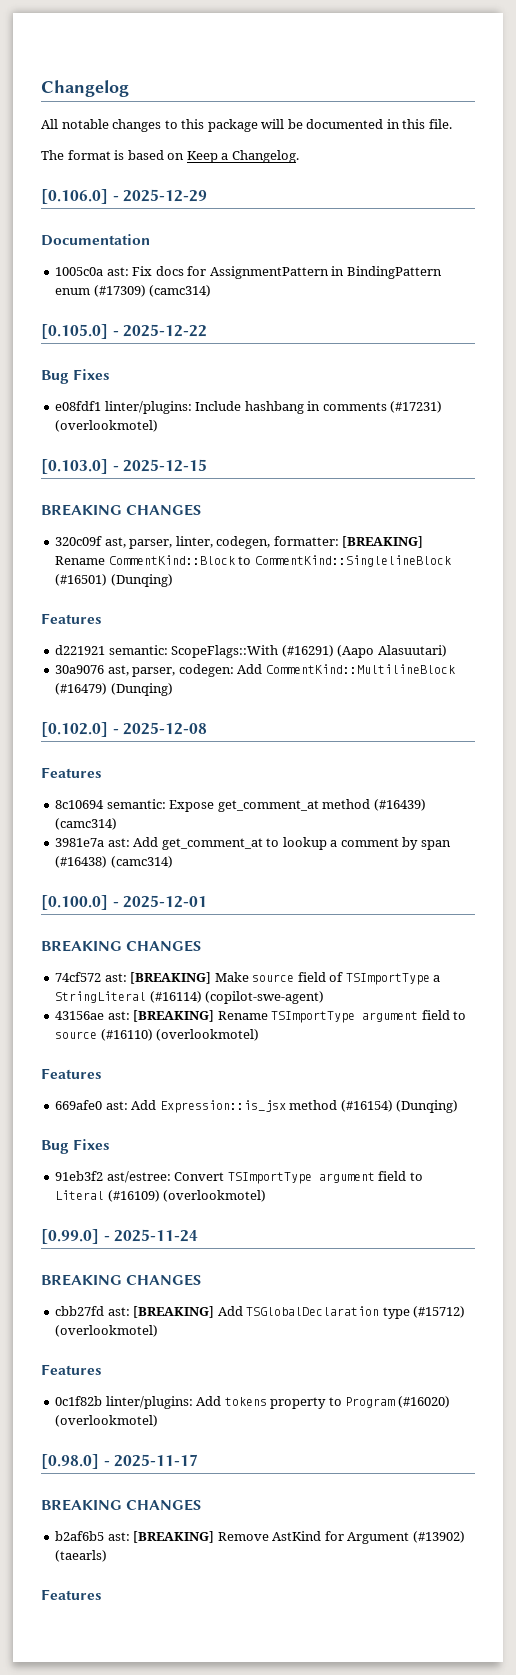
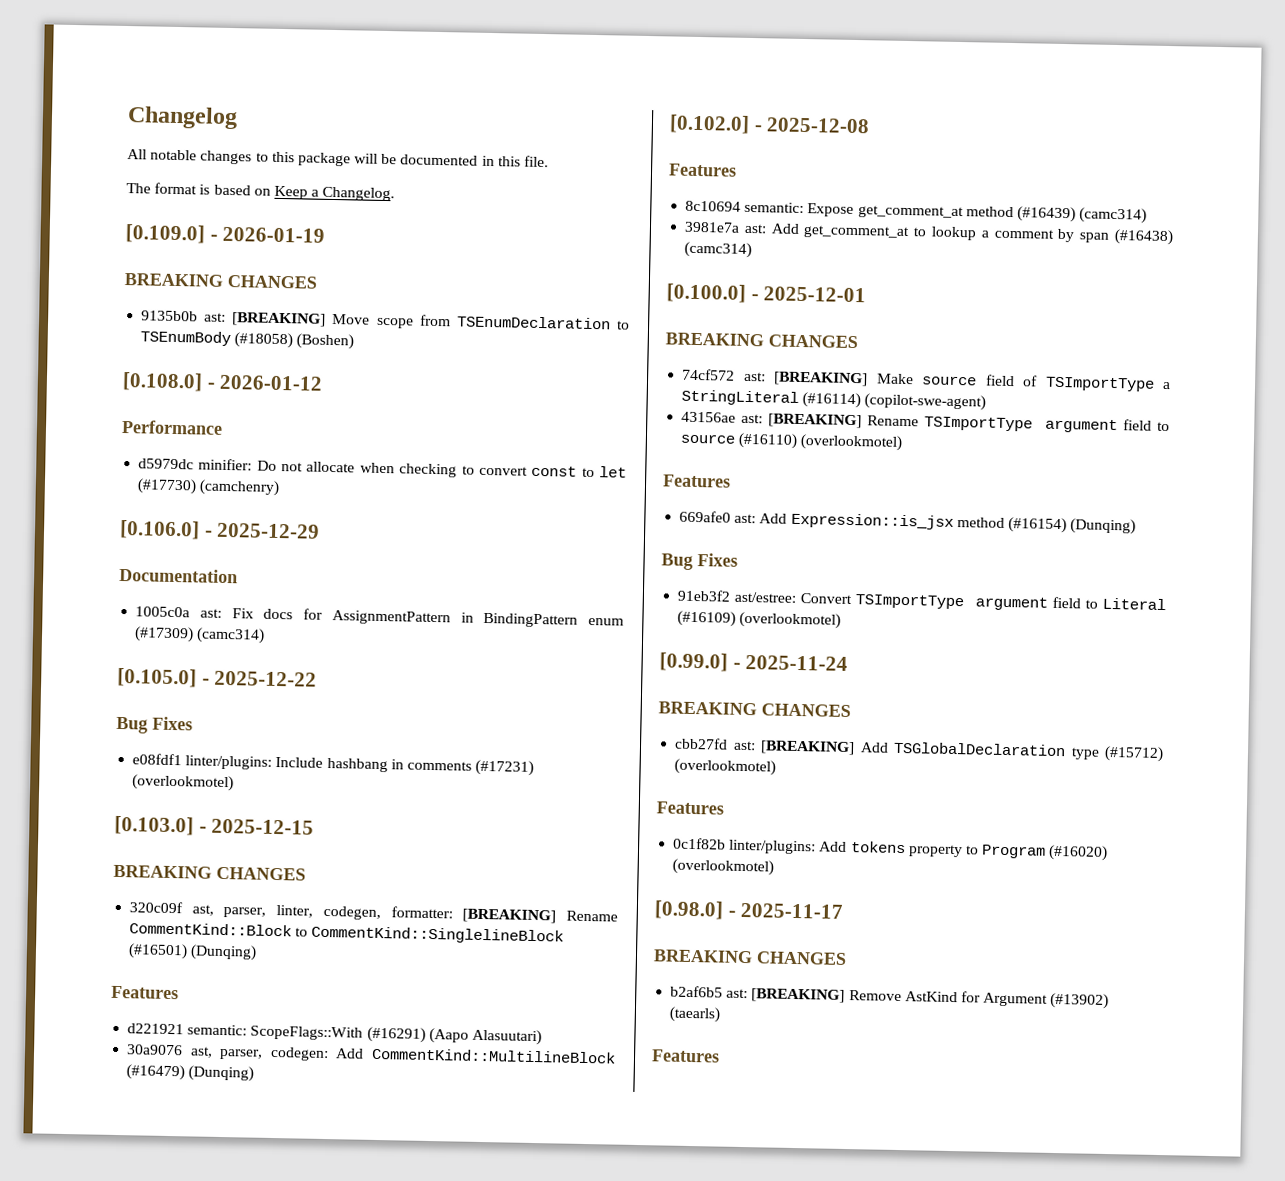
(299, 156) none -> [125,224,326,244] [124,273,317,289] [141,310,630,330] [140,330,355,350] [122,371,324,392] [121,419,223,435] [138,458,627,478] [137,478,281,497] // [0.109.0] - 2026-01-19 // BREAKING CHANGES // 9135b0b ast: [BREAKING] Move scope from TSEnumDeclaration to TSEnumBody (#18058) (Boshen) // [0.108.0] - 2026-01-12 // Performance // d5979dc minifier: Do not allocate when checking to convert const to let (#17730) (camchenry)

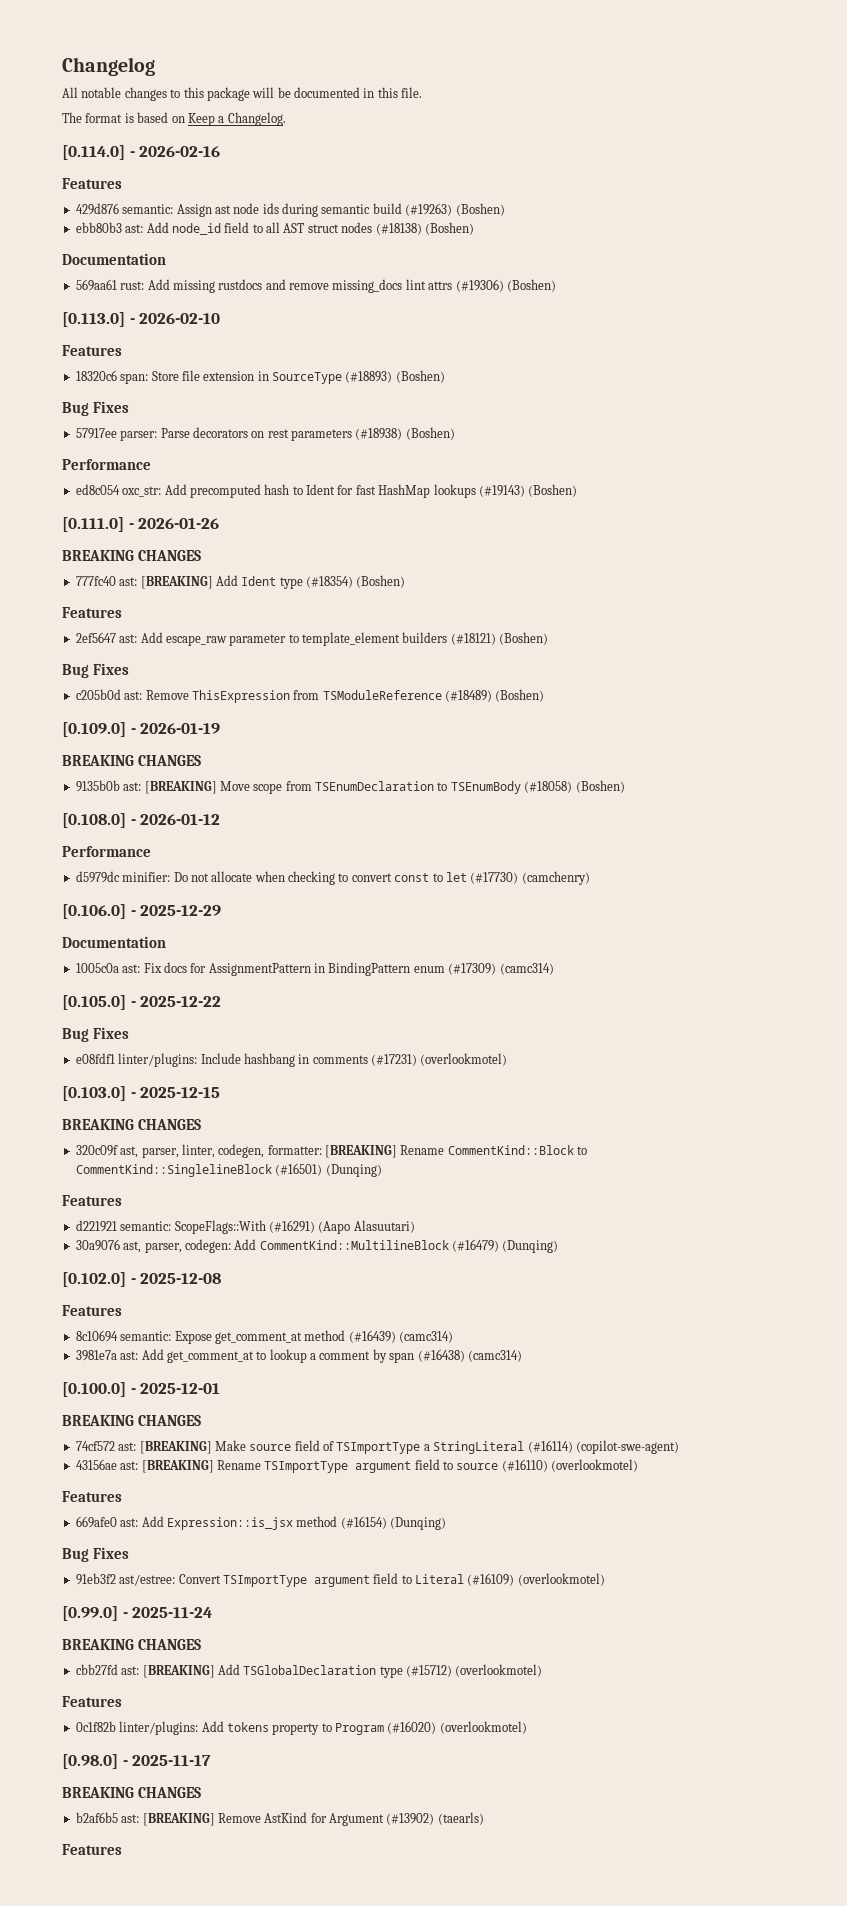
(396, 194) none -> [62,145,221,160] [62,178,122,189] [75,203,505,217] [75,222,474,235] [62,253,166,265] [75,279,556,293] [62,312,221,327] [62,345,122,356] [75,370,445,384] [62,401,129,416] [75,427,455,441] [62,459,151,470] [75,484,578,498] [62,517,220,532] [62,550,201,561] [75,575,406,589] [62,607,122,618] [75,632,549,646] [62,663,129,678] [75,689,545,703] // [0.114.0] - 2026-02-16 // Features // 429d876 semantic: Assign ast node ids during semantic build (#19263) (Boshen) // ebb80b3 ast: Add node_id field to all AST struct nodes (#18138) (Boshen) // Documentation // 569aa61 rust: Add missing rustdocs and remove missing_docs lint attrs (#19306) (Boshen) // [0.113.0] - 2026-02-10 // Features // 18320c6 span: Store file extension in SourceType (#18893) (Boshen) // Bug Fixes // 57917ee parser: Parse decorators on rest parameters (#18938) (Boshen) // Performance // ed8c054 oxc_str: Add precomputed hash to Ident for fast HashMap lookups (#19143) (Boshen) // [0.111.0] - 2026-01-26 // BREAKING CHANGES // 777fc40 ast: [BREAKING] Add Ident type (#18354) (Boshen) // Features // 2ef5647 ast: Add escape_raw parameter to template_element builders (#18121) (Boshen) // Bug Fixes // c205b0d ast: Remove ThisExpression from TSModuleReference (#18489) (Boshen)

